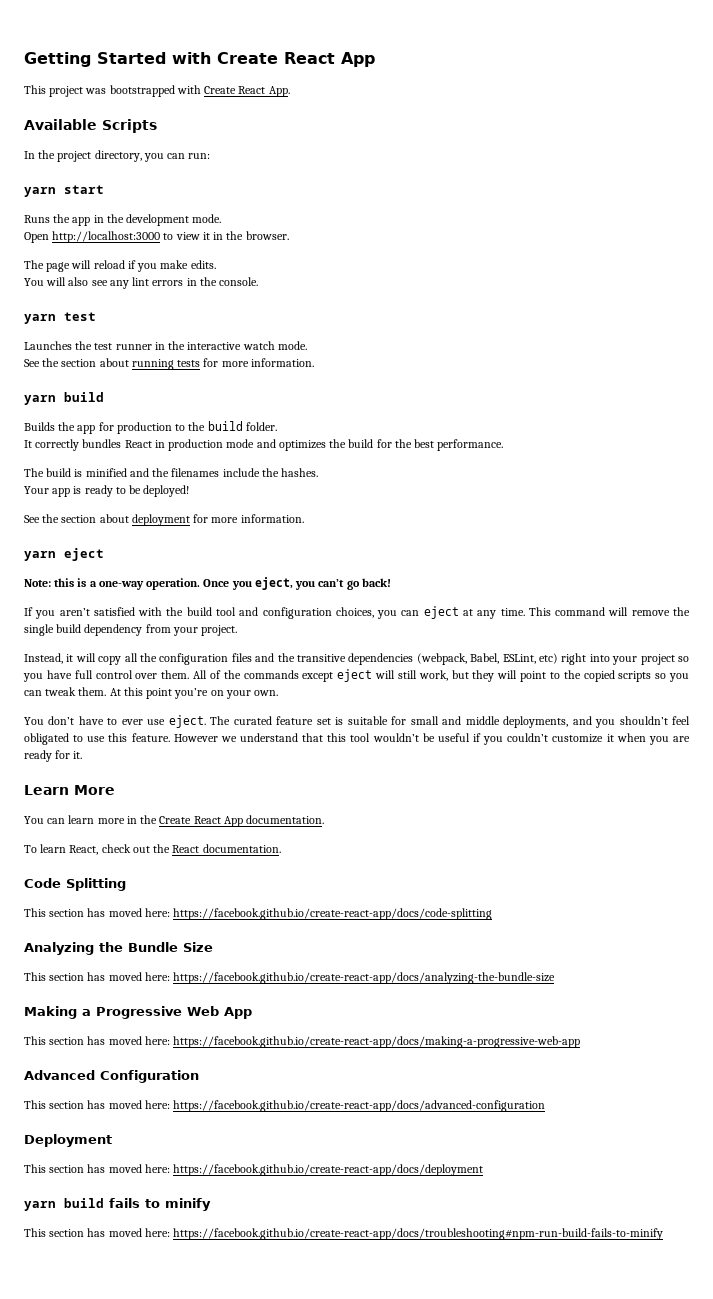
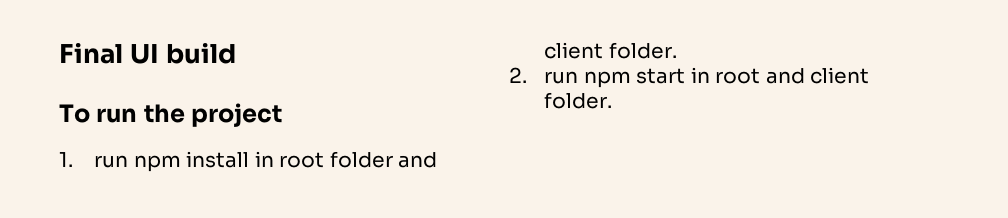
[24,52,375,67] [24,85,290,97] [24,119,157,133] [24,150,211,162] [24,185,104,197] [24,214,222,226] [24,231,289,243] [24,260,216,272] [24,277,259,289] [24,312,96,324] [24,341,307,350] [24,358,314,370] [24,392,104,405] [24,421,277,434] [24,439,504,451] [24,468,319,477] [24,485,190,497] [24,514,304,526] [24,548,104,561] [24,577,391,590] [24,606,690,619] [24,624,238,636] [24,653,689,665] [23,669,689,682] [24,687,279,699] [24,715,690,728] [24,733,690,745] [24,750,83,762] [24,785,115,795] [24,815,325,827] [24,844,281,855] [24,878,126,891] [24,908,493,920] [24,942,213,955] [24,972,556,984] [24,1006,252,1019] [24,1036,581,1048] [24,1070,199,1083] [24,1100,546,1112] [24,1134,112,1147] [24,1164,484,1176] [24,1198,211,1211] [24,1228,664,1240] Getting Started with Create React App // This project was bootstrapped with Create React App. // Available Scripts // In the project directory, you can run: // yarn start // Runs the app in the development mode. // Open http://localhost:3000 to view it in the browser. // The page will reload if you make edits. // You will also see any lint errors in the console. // yarn test // Launches the test runner in the interactive watch mode. // See the section about running tests for more information. // yarn build // Builds the app for production to the build folder. // It correctly bundles React in production mode and optimizes the build for the best performance. // The build is minified and the filenames include the hashes. // Your app is ready to be deployed! // See the section about deployment for more information. // yarn eject // Note: this is a one-way operation. Once you eject, you can’t go back! // If you aren’t satisfied with the build tool and configuration choices, you can eject at any time. This command will remove the single build dependency from your project. // Instead, it will copy all the configuration files and the transitive dependencies (webpack, Babel, ESLint, etc) right into your project so you have full control over them. All of the commands except eject will still work, but they will point to the copied scripts so you can tweak them. At this point you’re on your own. // You don’t have to ever use eject. The curated feature set is suitable for small and middle deployments, and you shouldn’t feel obligated to use this feature. However we understand that this tool wouldn’t be useful if you couldn’t customize it when you are ready for it. // Learn More // You can learn more in the Create React App documentation. // To learn React, check out the React documentation. // Code Splitting // This section has moved here: https://facebook.github.io/create-react-app/docs/code-splitting // Analyzing the Bundle Size // This section has moved here: https://facebook.github.io/create-react-app/docs/analyzing-the-bundle-size // Making a Progressive Web App // This section has moved here: https://facebook.github.io/create-react-app/docs/making-a-progressive-web-app // Advanced Configuration // This section has moved here: https://facebook.github.io/create-react-app/docs/advanced-configuration // Deployment // This section has moved here: https://facebook.github.io/create-react-app/docs/deployment // yarn build fails to minify // This section has moved here: https://facebook.github.io/create-react-app/docs/troubleshooting#npm-run-build-fails-to-minify -> [59,43,237,64] [59,103,283,127] [59,151,438,172] [544,42,677,59] [509,67,870,88] [544,92,613,109] Final UI build // To run the project // 1. run npm install in root folder and client folder. // 2. run npm start in root and client folder.

